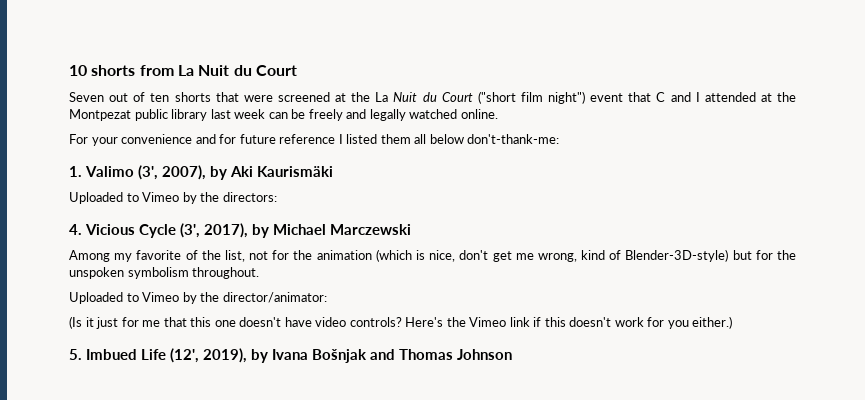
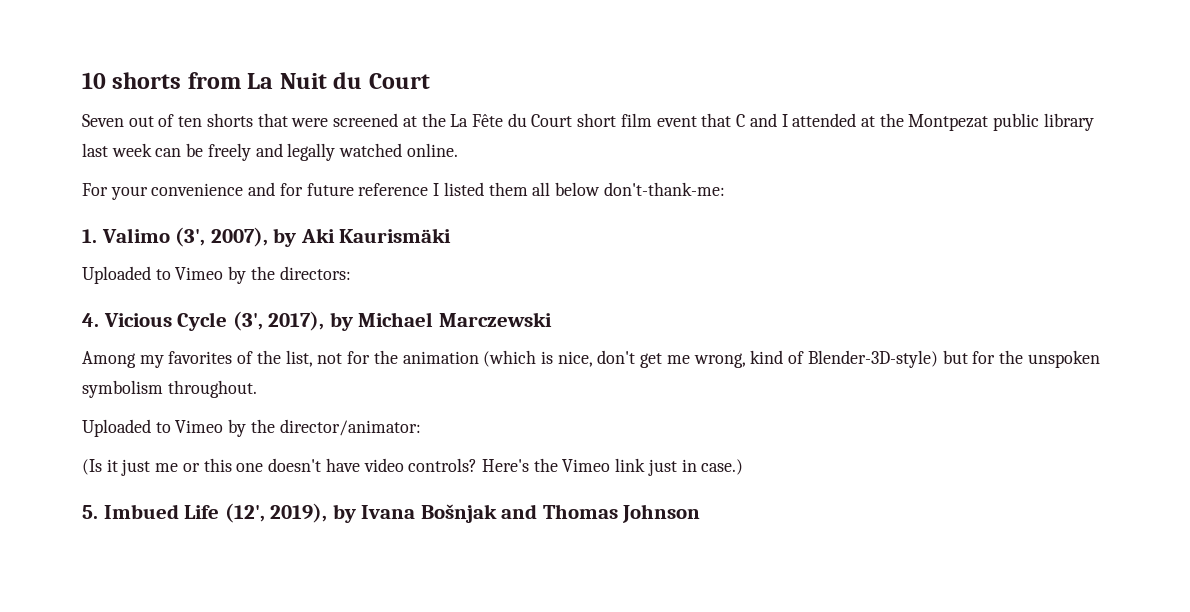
[393,91,585,104] Nuit du Court ("short film night") -> [471,113,652,127] Fête du Court short film
[136,250,182,260] favorite -> [168,351,233,364] favorites
[121,317,187,327] for me that -> [155,463,200,472] me or
[533,316,733,329] if this doesn't work for you either.) -> [647,459,744,476] just in case.)

